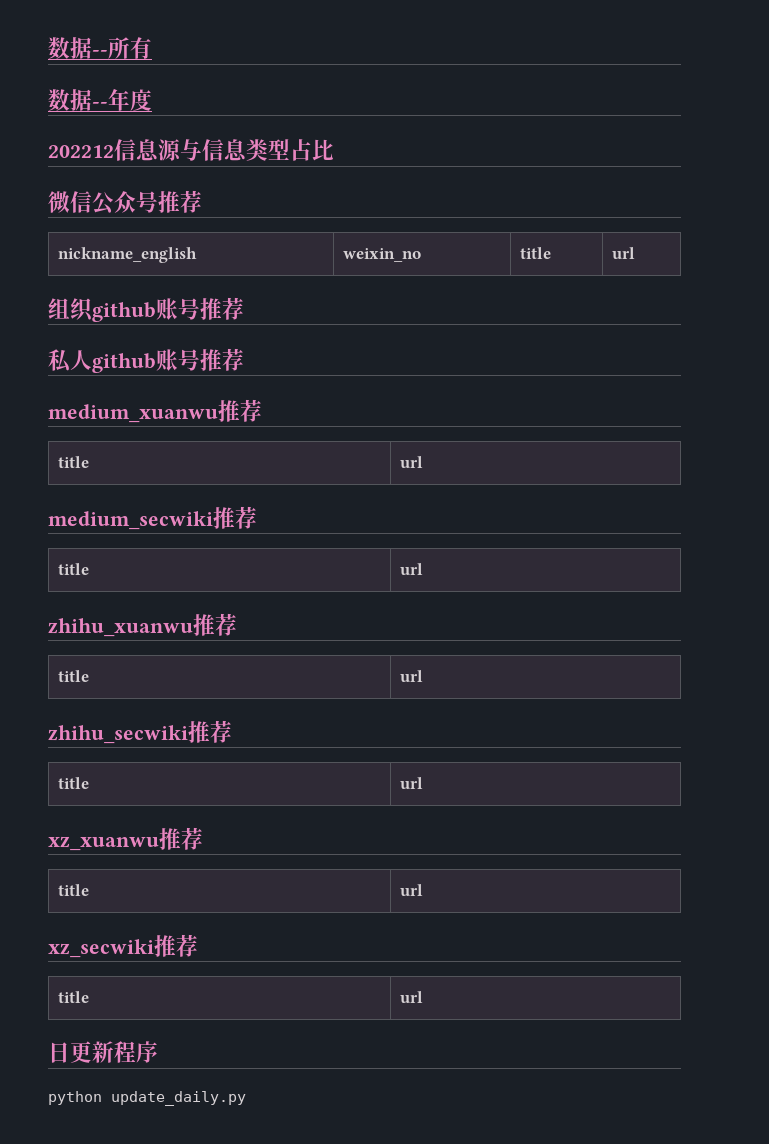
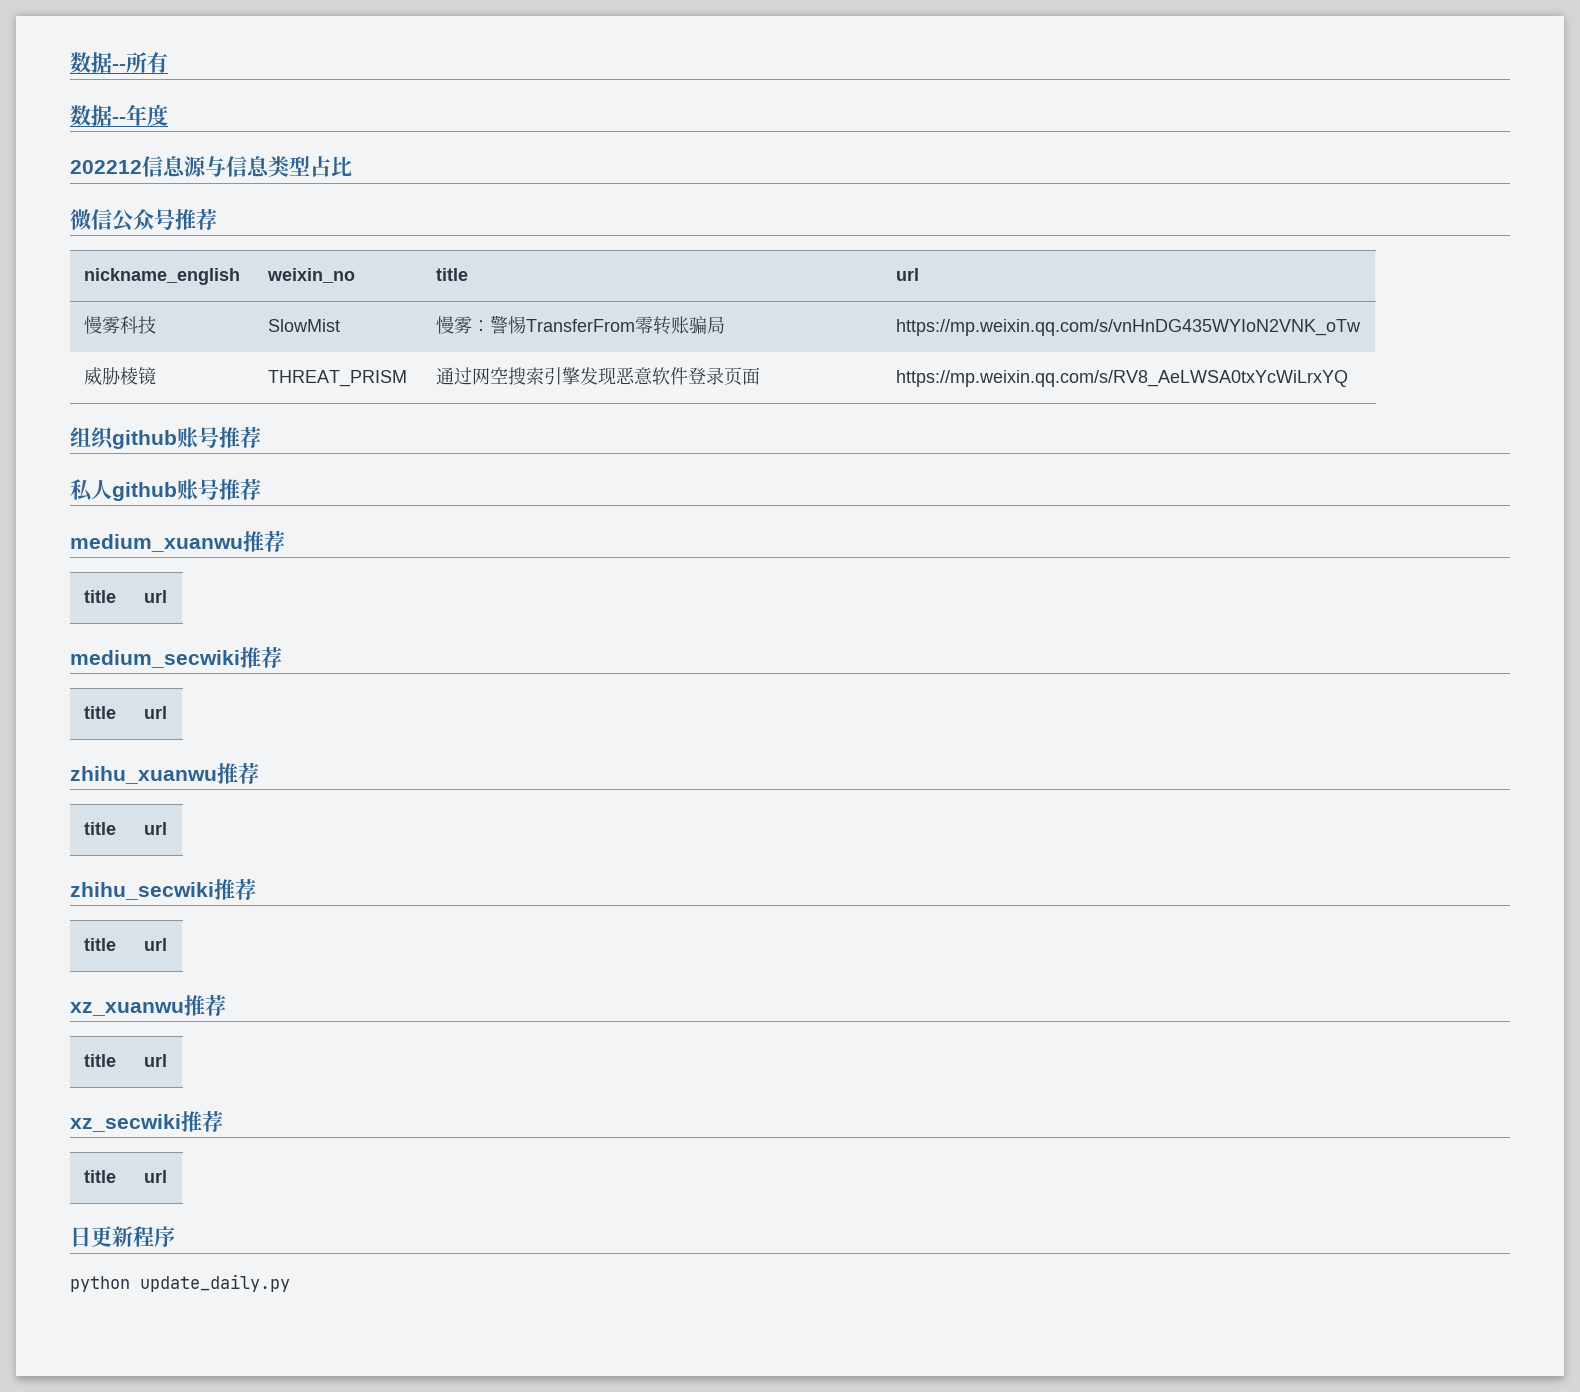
(635, 253) none -> [83,316,156,334] [267,319,340,332] [435,315,725,335] [895,319,1361,336] [83,367,156,386] [267,370,407,387] [435,367,760,386] [895,370,1348,387] // 慢雾科技 | SlowMist | 慢雾：警惕TransferFrom零转账骗局 | https://mp.weixin.qq.com/s/vnHnDG435WYIoN2VNK_oTw // 威胁棱镜 | THREAT_PRISM | 通过网空搜索引擎发现恶意软件登录页面 | https://mp.weixin.qq.com/s/RV8_AeLWSA0txYcWiLrxYQ

